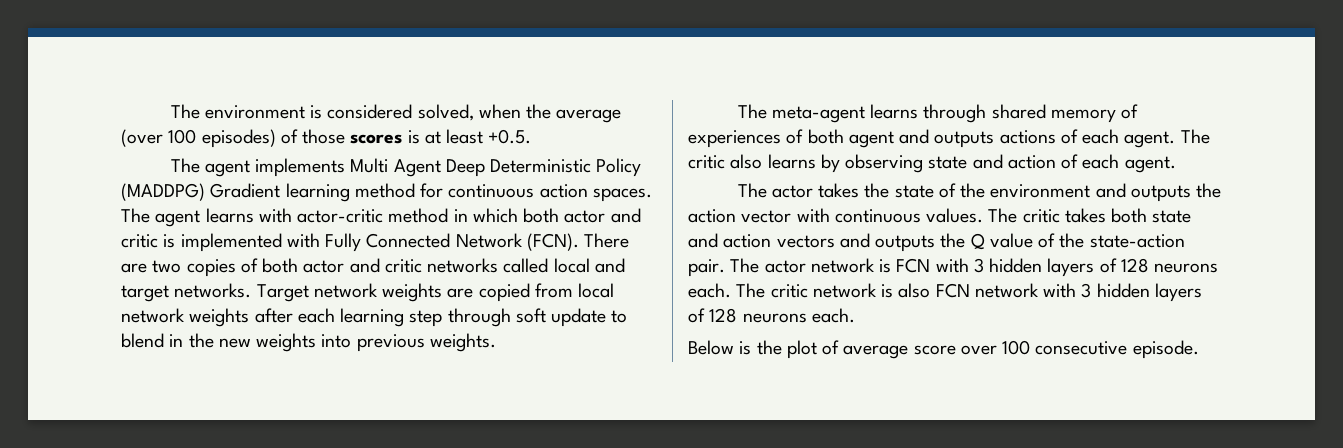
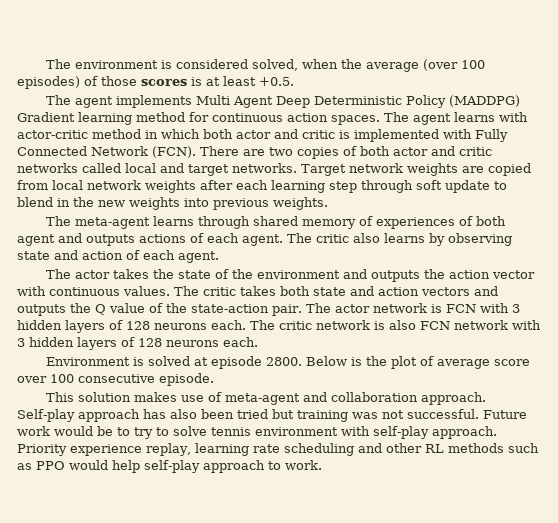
(855, 315) none -> [46,356,303,369] Environment is solved at episode 2800.
(1199, 349) none -> [46,392,487,405] [17,409,527,422] [17,426,497,439] [17,443,539,456] [17,460,322,473] // This solution makes use of meta-agent and collaboration approach. Self-play approach has also been tried but training was not successful. Future work would be to try to solve tennis environment with self-play approach. Priority experience replay, learning rate scheduling and other RL methods such as PPO would help self-play approach to work.

